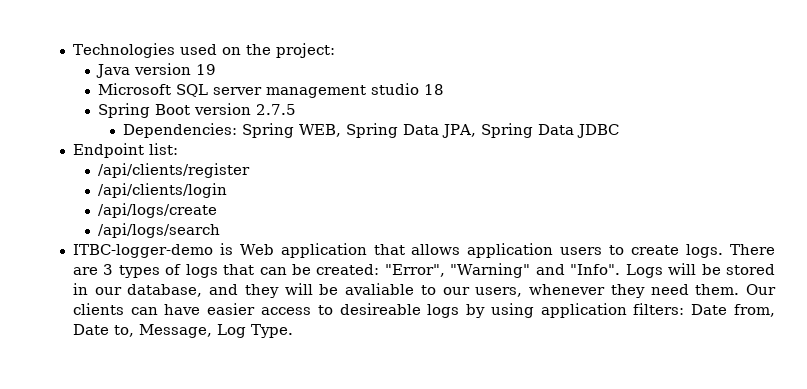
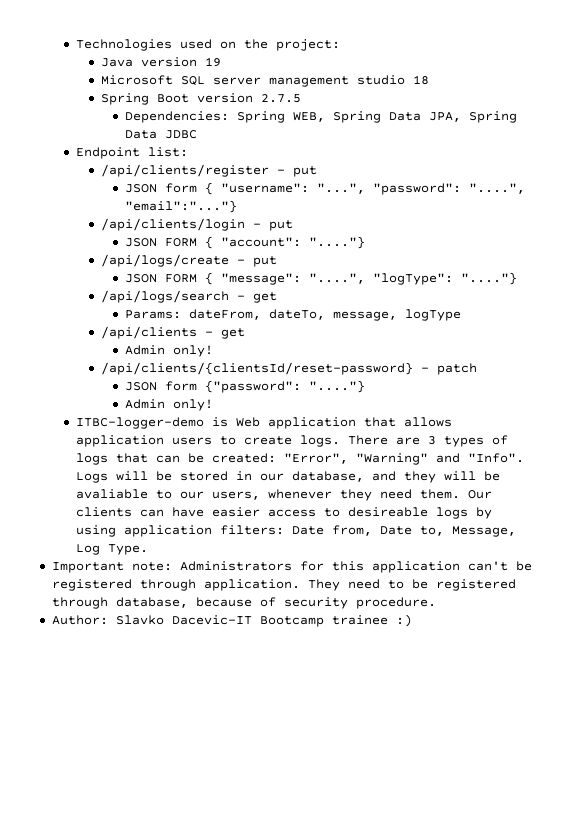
[97,183,227,198] [97,203,217,218] [97,223,220,238] // /api/clients/login // /api/logs/create // /api/logs/search -> [276,166,317,177] [125,182,526,195] [125,200,238,213] [100,218,293,231] [125,236,366,249] [100,254,277,267] [125,272,518,285] [100,290,277,303] [125,309,462,321] [100,326,245,339] [125,345,214,357] [100,362,477,375] [125,380,366,393] [125,399,214,411] - put // JSON form { "username": "...", "password": "....", "email":"..."} // /api/clients/login - put // JSON FORM { "account": "...."} // /api/logs/create - put // JSON FORM { "message": "....", "logType": "...."} // /api/logs/search - get // Params: dateFrom, dateTo, message, logType // /api/clients - get // Admin only! // /api/clients/{clientsId/reset-password} - patch // JSON form {"password": "...."} // Admin only!
(293, 331) none -> [51,561,532,573] [51,579,516,591] [51,597,436,609] [51,614,412,627] // Important note: Administrators for this application can't be registered through application. They need to be registered through database, because of security procedure. // Author: Slavko Dacevic-IT Bootcamp trainee :)

